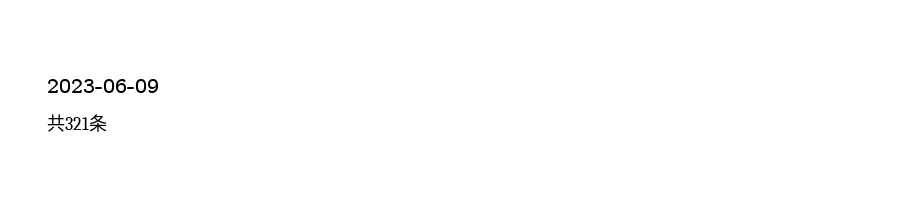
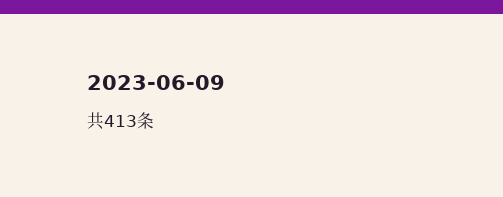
[65,117,89,130] 321 -> [104,115,137,127] 413

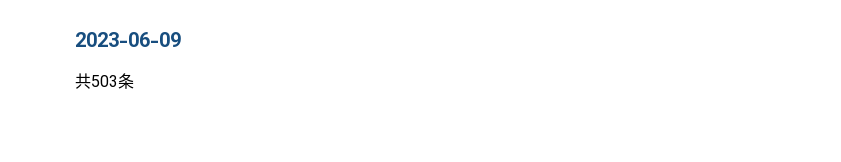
[104,115,137,127] 413 -> [91,75,118,87] 503

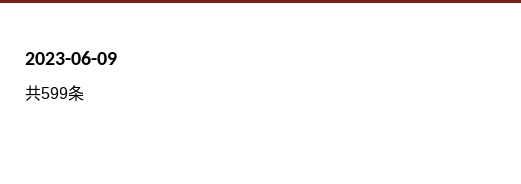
[91,75,118,87] 503 -> [41,87,68,99] 599

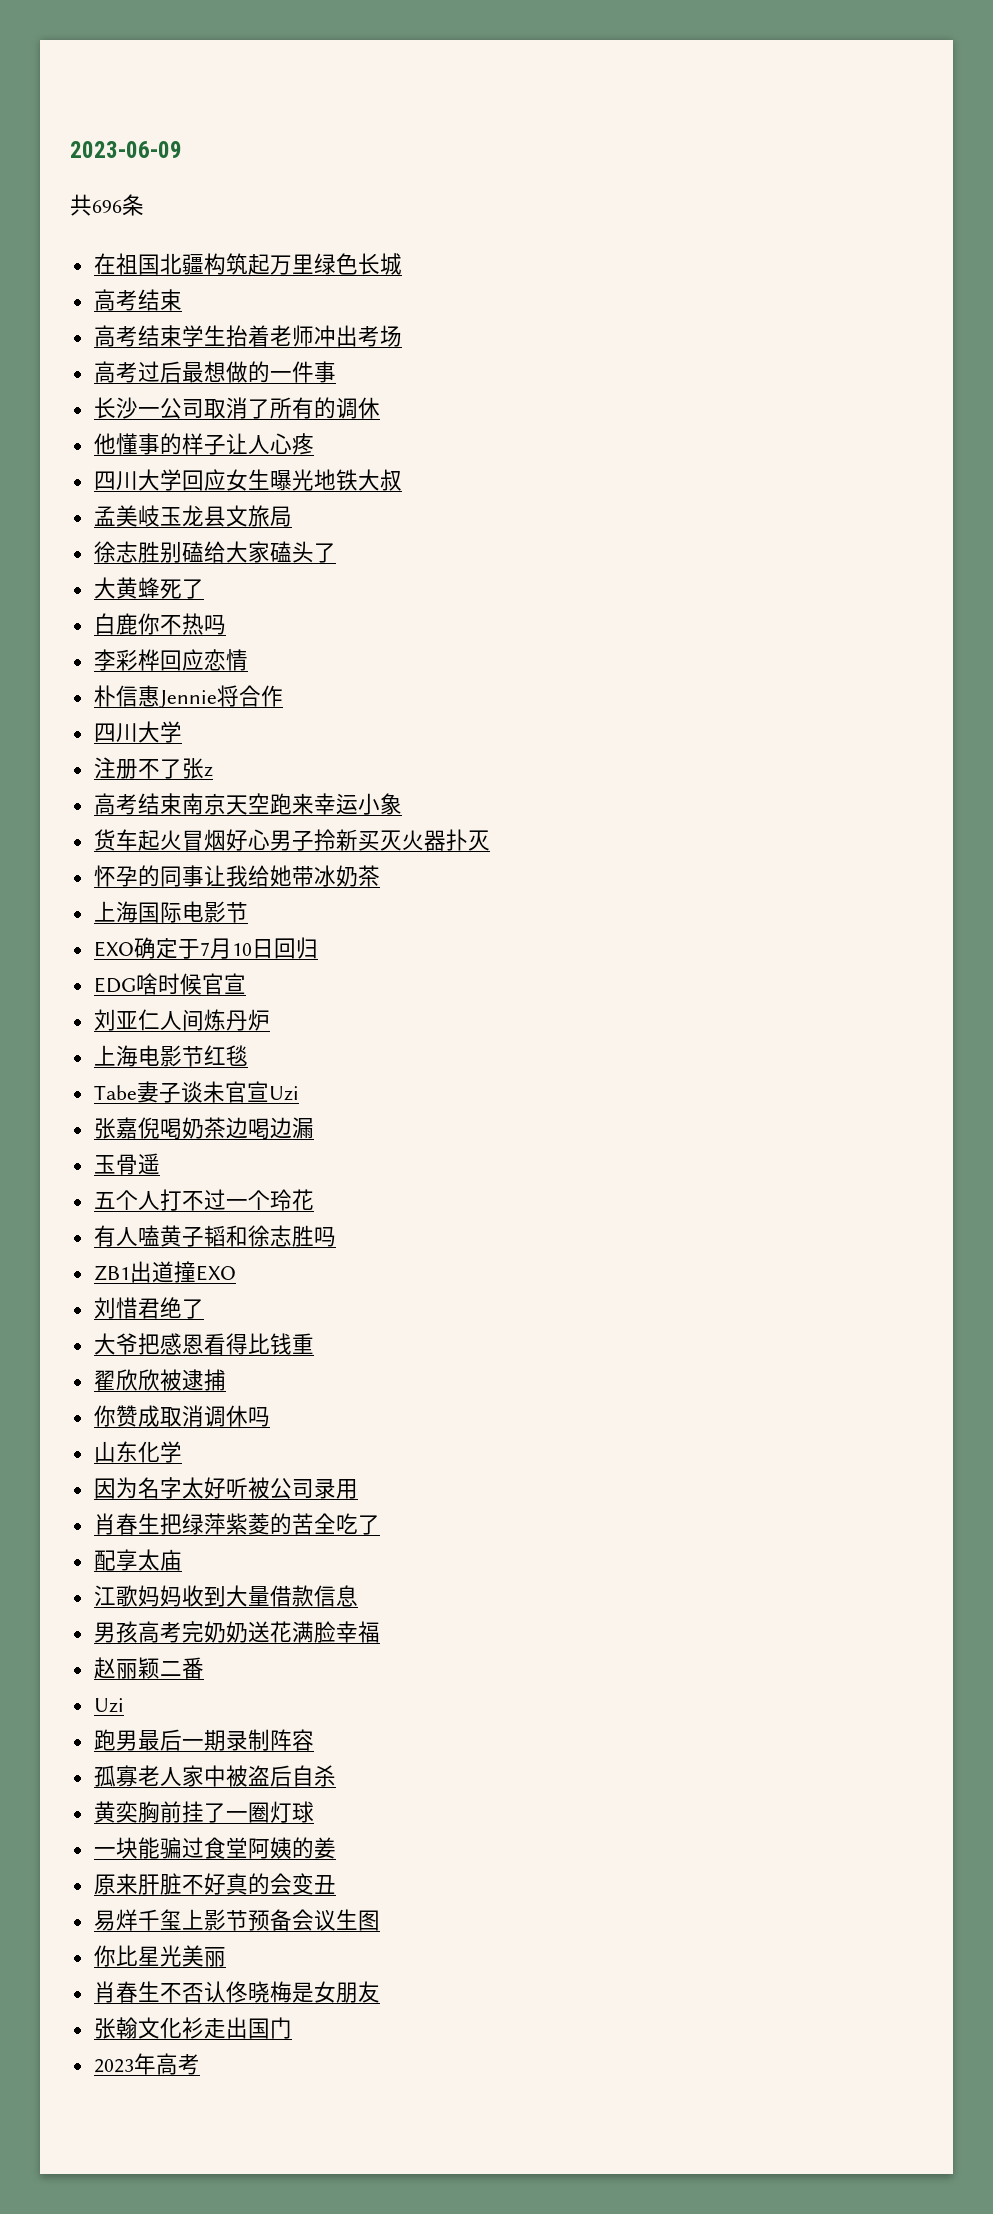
[41,87,68,99] 599 -> [92,200,122,213] 696
(84, 93) none -> [93,253,402,275] [93,289,182,311] [93,325,402,347] [93,361,336,383] [93,397,380,419] [93,433,314,455] [93,469,402,491] [93,505,292,527] [93,541,336,563] [93,577,204,599] [93,613,226,635] [93,649,248,671] [93,685,283,708] [93,721,182,743] [93,757,213,779] [93,793,402,815] [93,829,490,851] [93,865,380,887] [93,901,248,923] [93,937,318,959] [93,973,246,995] [93,1009,270,1031] [93,1045,248,1067] [93,1081,299,1103] [93,1117,314,1140] [93,1153,160,1175] [93,1189,314,1211] [93,1225,336,1247] [93,1261,236,1283] [93,1297,204,1319] [93,1333,314,1355] [93,1369,226,1391] [93,1405,270,1427] [93,1441,182,1463] [93,1477,358,1499] [93,1513,380,1535] [93,1549,182,1571] [93,1585,358,1607] [93,1621,380,1643] [93,1657,204,1679] [93,1698,124,1713] [93,1729,314,1751] [93,1765,336,1787] [93,1801,314,1823] [93,1837,336,1859] [93,1873,336,1895] [93,1909,380,1931] [93,1945,226,1967] [93,1981,380,2003] [93,2017,292,2039] [93,2053,200,2075] // 在祖国北疆构筑起万里绿色长城 // 高考结束 // 高考结束学生抬着老师冲出考场 // 高考过后最想做的一件事 // 长沙一公司取消了所有的调休 // 他懂事的样子让人心疼 // 四川大学回应女生曝光地铁大叔 // 孟美岐玉龙县文旅局 // 徐志胜别磕给大家磕头了 // 大黄蜂死了 // 白鹿你不热吗 // 李彩桦回应恋情 // 朴信惠Jennie将合作 // 四川大学 // 注册不了张z // 高考结束南京天空跑来幸运小象 // 货车起火冒烟好心男子拎新买灭火器扑灭 // 怀孕的同事让我给她带冰奶茶 // 上海国际电影节 // EXO确定于7月10日回归 // EDG啥时候官宣 // 刘亚仁人间炼丹炉 // 上海电影节红毯 // Tabe妻子谈未官宣Uzi // 张嘉倪喝奶茶边喝边漏 // 玉骨遥 // 五个人打不过一个玲花 // 有人嗑黄子韬和徐志胜吗 // ZB1出道撞EXO // 刘惜君绝了 // 大爷把感恩看得比钱重 // 翟欣欣被逮捕 // 你赞成取消调休吗 // 山东化学 // 因为名字太好听被公司录用 // 肖春生把绿萍紫菱的苦全吃了 // 配享太庙 // 江歌妈妈收到大量借款信息 // 男孩高考完奶奶送花满脸幸福 // 赵丽颖二番 // Uzi // 跑男最后一期录制阵容 // 孤寡老人家中被盗后自杀 // 黄奕胸前挂了一圈灯球 // 一块能骗过食堂阿姨的姜 // 原来肝脏不好真的会变丑 // 易烊千玺上影节预备会议生图 // 你比星光美丽 // 肖春生不否认佟晓梅是女朋友 // 张翰文化衫走出国门 // 2023年高考

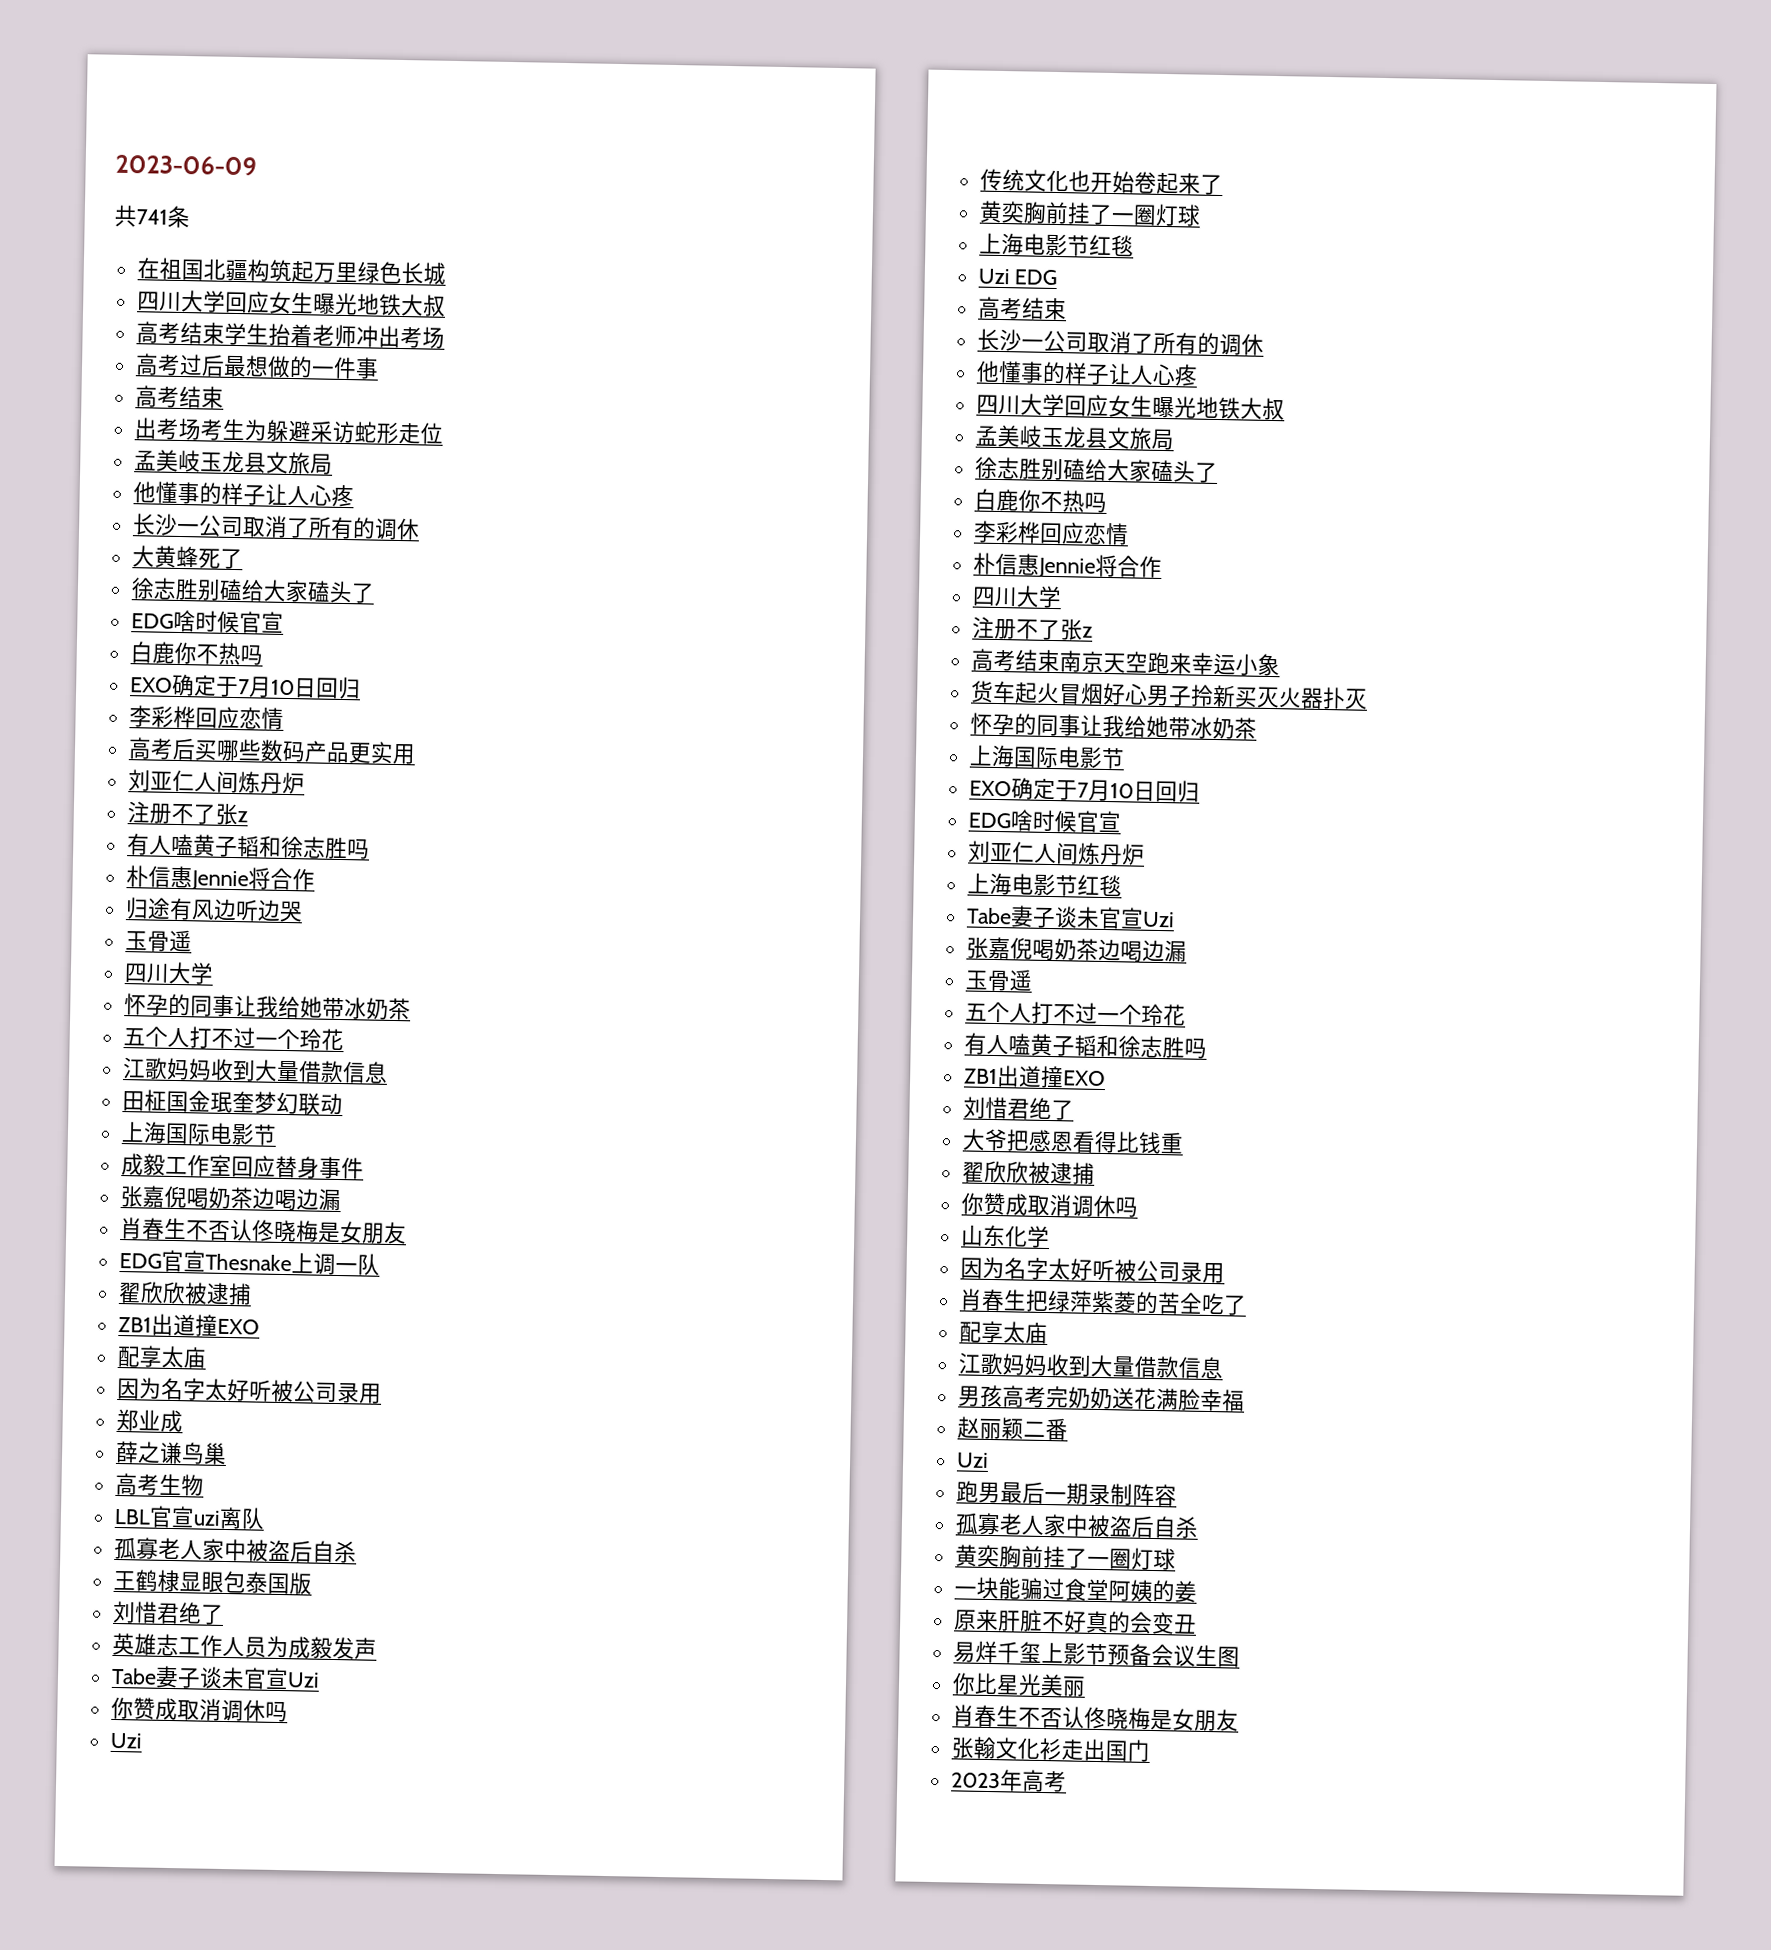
[92,200,122,213] 696 -> [136,209,168,225] 741
[93,289,182,311] 高考结束 -> [136,289,446,317] 四川大学回应女生曝光地铁大叔
(336, 372) none -> [134,385,224,409] [133,417,444,445] [133,449,333,475] [132,481,354,508] [131,513,420,541] [131,545,243,570] [130,577,375,604] [130,609,284,634] [129,641,263,666] [129,673,361,700] [128,705,284,730] [127,737,416,765] [127,769,305,795] [126,801,248,826] [126,833,370,860] [125,865,315,891] [124,897,303,923] [124,929,192,953] [123,961,214,985] [123,993,411,1021] [122,1026,344,1052] [121,1057,388,1084] [121,1089,343,1116] [120,1121,277,1146] [120,1153,364,1180] [119,1185,341,1212] [119,1217,407,1245] [118,1249,380,1276] [117,1281,252,1306] [117,1313,260,1337] [116,1345,207,1369] [116,1377,382,1404] [115,1408,183,1433] [114,1440,227,1465] [114,1472,204,1497] [113,1505,265,1530] [113,1536,357,1564] [112,1569,312,1595] [111,1600,224,1625] [111,1632,377,1660] [110,1665,320,1690] [110,1696,288,1723] [109,1732,142,1749] [979,168,1223,196] [978,200,1201,227] [978,232,1134,257] [977,268,1058,286] [977,296,1067,321] // 高考结束 // 出考场考生为躲避采访蛇形走位 // 孟美岐玉龙县文旅局 // 他懂事的样子让人心疼 // 长沙一公司取消了所有的调休 // 大黄蜂死了 // 徐志胜别磕给大家磕头了 // EDG啥时候官宣 // 白鹿你不热吗 // EXO确定于7月10日回归 // 李彩桦回应恋情 // 高考后买哪些数码产品更实用 // 刘亚仁人间炼丹炉 // 注册不了张z // 有人嗑黄子韬和徐志胜吗 // 朴信惠Jennie将合作 // 归途有风边听边哭 // 玉骨遥 // 四川大学 // 怀孕的同事让我给她带冰奶茶 // 五个人打不过一个玲花 // 江歌妈妈收到大量借款信息 // 田柾国金珉奎梦幻联动 // 上海国际电影节 // 成毅工作室回应替身事件 // 张嘉倪喝奶茶边喝边漏 // 肖春生不否认佟晓梅是女朋友 // EDG官宣Thesnake上调一队 // 翟欣欣被逮捕 // ZB1出道撞EXO // 配享太庙 // 因为名字太好听被公司录用 // 郑业成 // 薛之谦鸟巢 // 高考生物 // LBL官宣uzi离队 // 孤寡老人家中被盗后自杀 // 王鹤棣显眼包泰国版 // 刘惜君绝了 // 英雄志工作人员为成毅发声 // Tabe妻子谈未官宣Uzi // 你赞成取消调休吗 // Uzi // 传统文化也开始卷起来了 // 黄奕胸前挂了一圈灯球 // 上海电影节红毯 // Uzi EDG // 高考结束
[93,577,204,599] // 大黄蜂死了 -> (1218, 472) none

